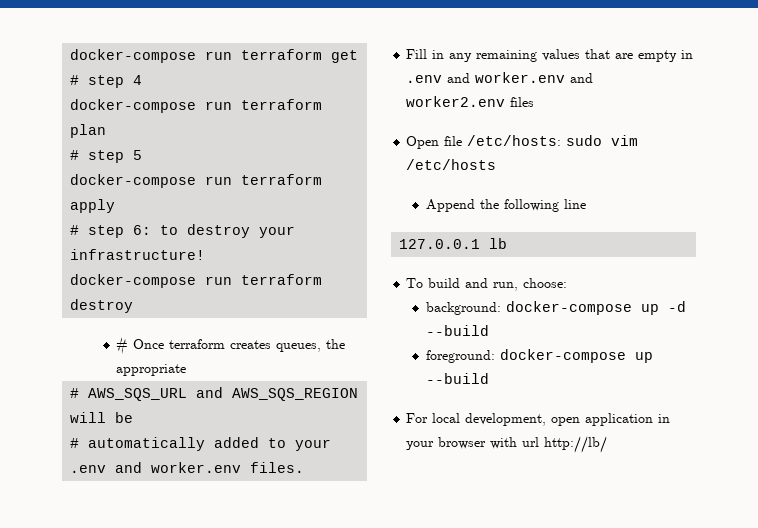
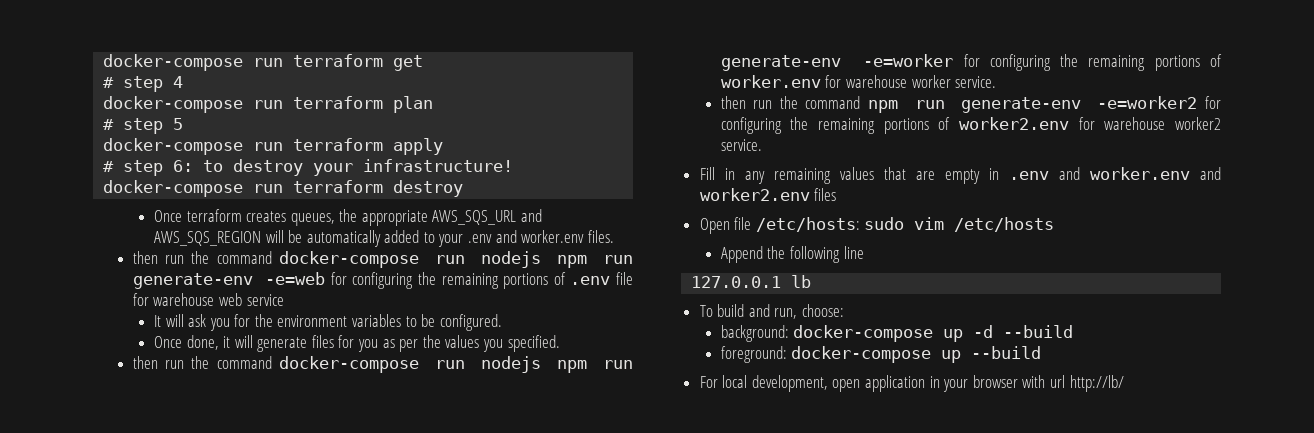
[116,337,129,355] # -> (464, 188) none
[70,388,80,398] // # -> (428, 218) none
[70,438,80,448] // # -> (303, 236) none
(305, 467) none -> [132,251,633,268] [132,272,633,289] [132,293,284,306] [153,314,502,331] [153,335,560,352] [132,356,633,373] [720,54,1222,71] [720,75,997,88] [720,96,1221,113] [720,117,1221,134] [720,139,762,151] // then run the command docker-compose run nodejs npm run generate-env -e=web for configuring the remaining portions of .env file for warehouse web service // It will ask you for the environment variables to be configured. // Once done, it will generate files for you as per the values you specified. // then run the command docker-compose run nodejs npm run generate-env -e=worker for configuring the remaining portions of worker.env for warehouse worker service. // then run the command npm run generate-env -e=worker2 for configuring the remaining portions of worker2.env for warehouse worker2 service.

